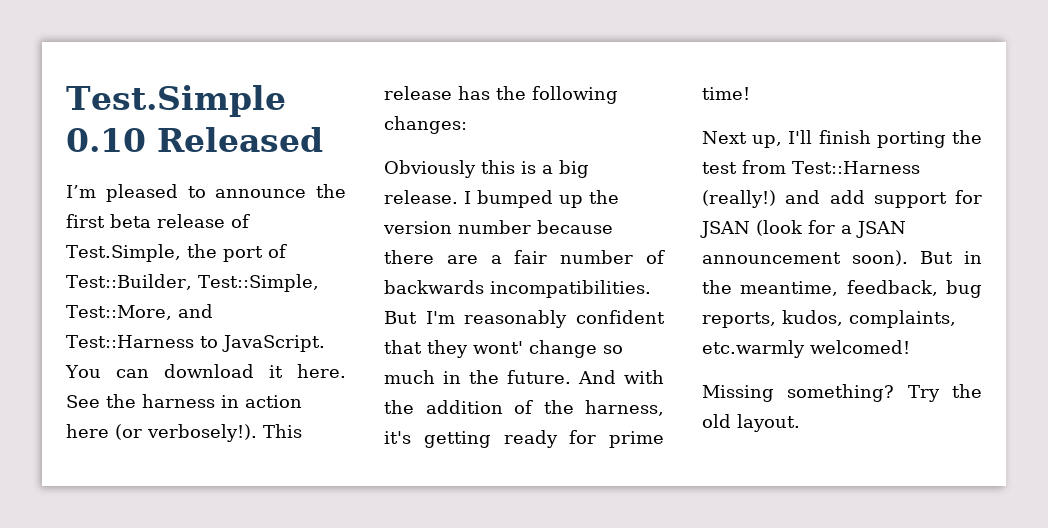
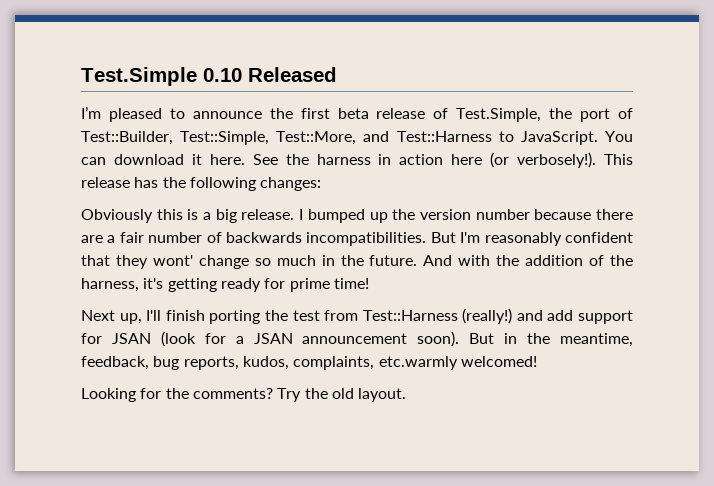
[702,384,895,402] Missing something? -> [81,388,273,402] Looking for the comments?

